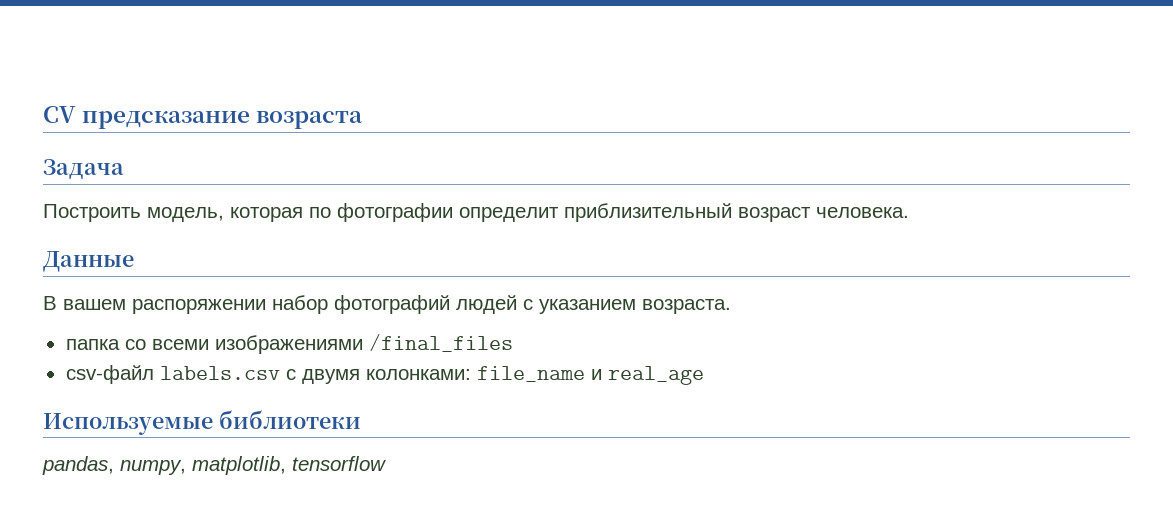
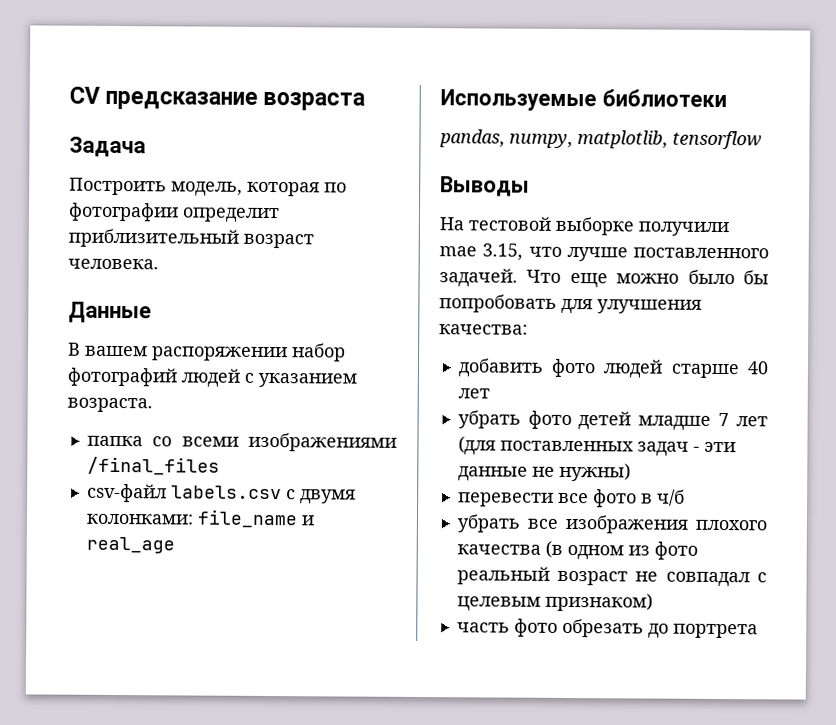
(386, 463) none -> [440,176,530,197] [439,216,729,237] [439,243,769,262] [439,268,769,289] [439,294,702,315] [439,324,528,335] [457,358,769,379] [457,388,490,399] [457,410,768,431] [457,436,736,457] [457,462,631,482] [457,489,685,508] [456,514,767,534] [456,540,698,561] [456,566,767,588] [456,592,653,612] [456,618,758,639] // Выводы // На тестовой выборке получили mae 3.15, что лучше поставленного задачей. Что еще можно было бы попробовать для улучшения качества: // добавить фото людей старше 40 лет // убрать фото детей младше 7 лет (для поставленных задач - эти данные не нужны) // перевести все фото в ч/б // убрать все изображения плохого качества (в одном из фото реальный возраст не совпадал с целевым признаком) // часть фото обрезать до портрета

